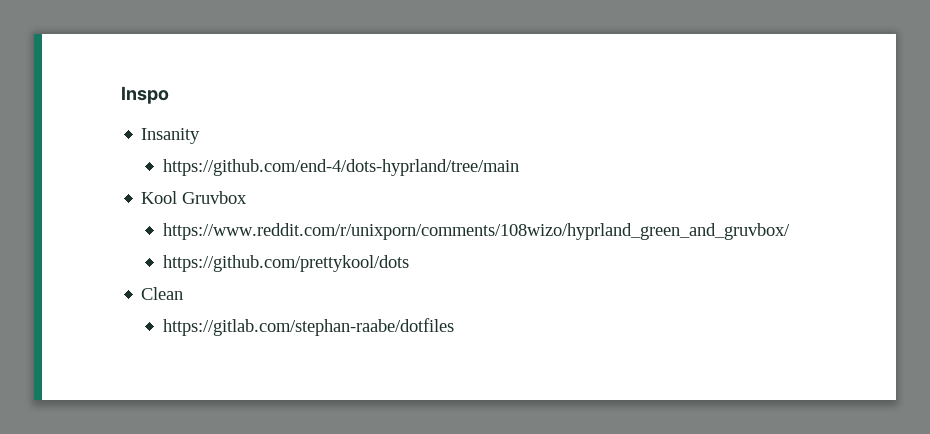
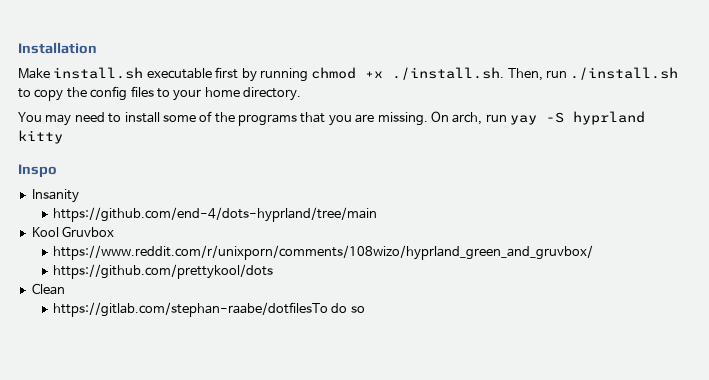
(121, 95) none -> [18,42,97,54] [18,67,679,82] [18,86,301,101] [18,111,645,126] [18,130,63,144] Installation // Make install.sh executable first by running chmod +x ./install.sh. Then, run ./install.sh to copy the config files to your home directory. // You may need to install some of the programs that you are missing. On arch, run yay -S hyprland kitty //
[163,318,455,336] https://gitlab.com/stephan-raabe/dotfiles -> [52,302,365,317] https://gitlab.com/stephan-raabe/dotfilesTo do so

